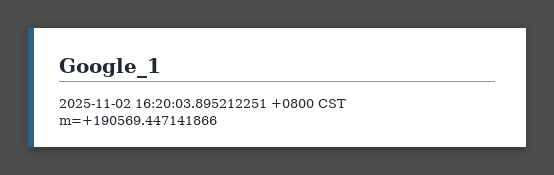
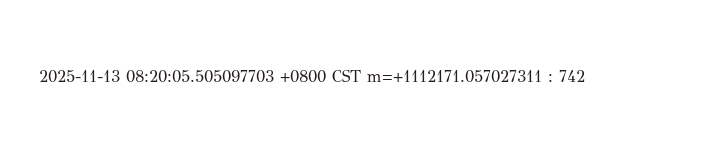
[59,58,161,78] [59,99,346,108] [59,116,217,125] Google_1 // 2025-11-02 16:20:03.895212251 +0800 CST m=+190569.447141866 -> [39,69,585,83] 2025-11-13 08:20:05.505097703 +0800 CST m=+1112171.057027311 : 742

